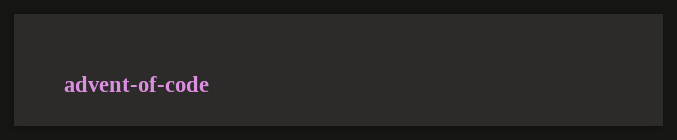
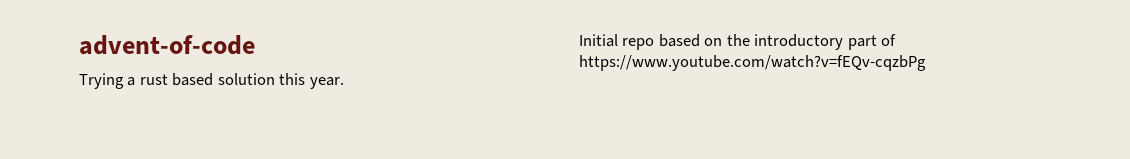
(209, 84) none -> [79,73,344,89] [579,34,897,50] [579,55,926,71] // Trying a rust based solution this year. // Initial repo based on the introductory part of https://www.youtube.com/watch?v=fEQv-cqzbPg

